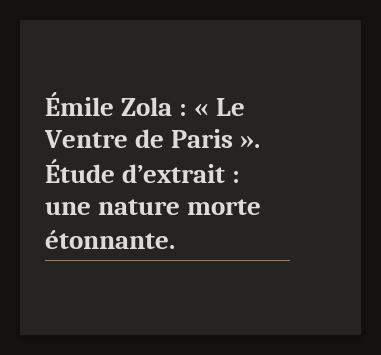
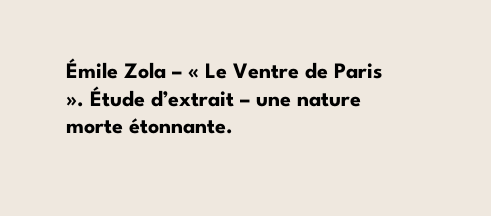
[179,104,188,116] : -> [172,71,182,78] –
[232,171,241,183] : -> [240,99,250,106] –

